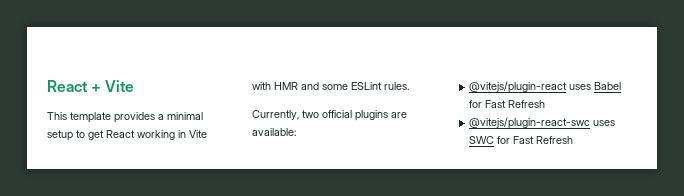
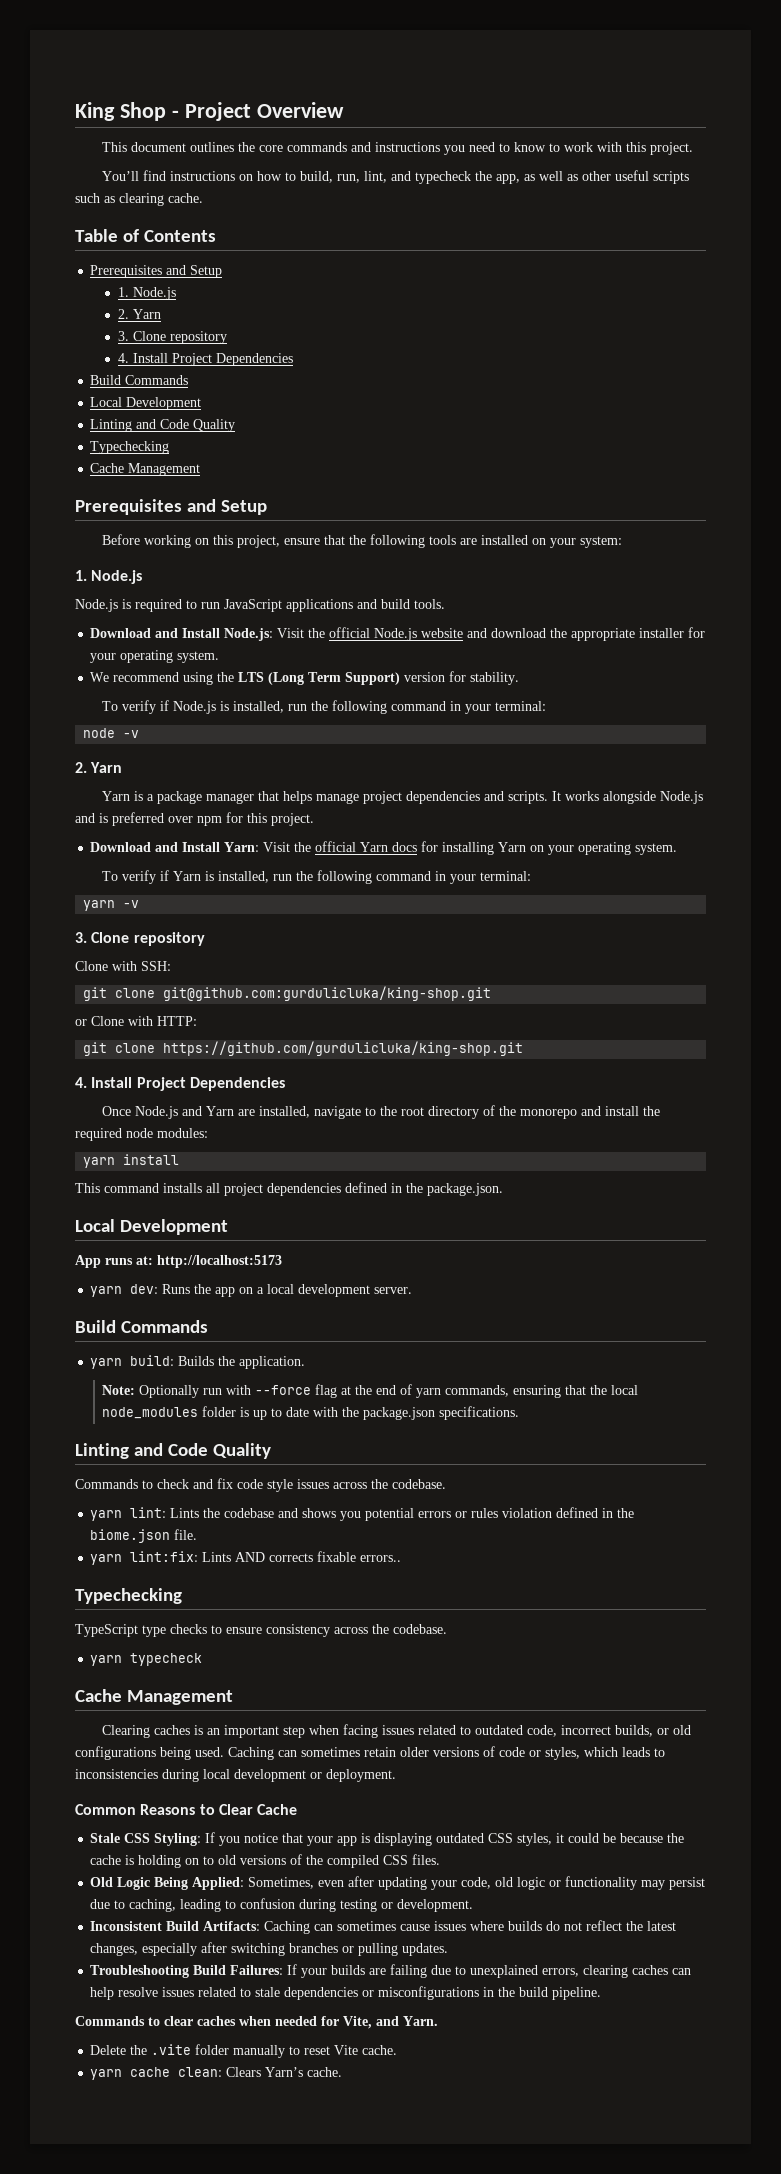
[47,80,135,92] [47,112,203,123] [47,130,207,141] [252,82,409,90] [252,110,407,121] [252,128,296,136] [469,81,622,93] [469,100,546,108] [469,117,616,129] [469,136,574,144] React + Vite // This template provides a minimal setup to get React working in Vite with HMR and some ESLint rules. // Currently, two official plugins are available: // @vitejs/plugin-react uses Babel for Fast Refresh // @vitejs/plugin-react-swc uses SWC for Fast Refresh -> [75,102,344,121] [101,142,693,155] [101,170,689,184] [75,193,203,206] [75,229,217,242] [90,265,223,278] [117,287,176,300] [117,309,161,319] [117,331,227,344] [117,353,293,366] [90,375,189,385] [90,397,202,410] [90,419,236,432] [90,441,170,454] [90,463,201,476] [75,499,268,515] [101,534,622,548] [75,570,143,584] [75,599,445,612] [90,627,706,641] [90,650,220,663] [90,671,520,685] [101,700,546,714] [83,728,140,738] [75,762,123,773] [101,791,703,804] [75,812,314,826] [90,841,678,855] [101,870,531,884] [83,900,140,911] [75,932,205,946] [75,961,171,971] [83,986,492,1001] [75,1016,197,1026] [83,1041,524,1056] [75,1077,285,1091] [101,1105,660,1119] [75,1128,208,1141] [83,1154,180,1168] [75,1182,503,1196] [75,1219,229,1235] [75,1255,282,1268] [90,1284,413,1297] [75,1320,209,1333] [90,1355,306,1369] [102,1384,639,1398] [102,1406,520,1420] [75,1443,272,1459] [75,1478,446,1492] [90,1507,635,1521] [90,1529,198,1543] [90,1551,402,1565] [75,1588,182,1604] [75,1624,447,1637] [90,1653,203,1666] [75,1689,234,1705] [101,1724,691,1738] [75,1746,665,1760] [75,1769,396,1782] [75,1804,298,1815] [90,1832,685,1846] [90,1854,441,1868] [90,1876,706,1890] [90,1898,474,1912] [90,1920,677,1934] [90,1942,449,1956] [90,1964,692,1978] [90,1986,602,2000] [75,2016,438,2029] [90,2044,398,2058] [90,2067,343,2080] King Shop - Project Overview // This document outlines the core commands and instructions you need to know to work with this project. // You’ll find instructions on how to build, run, lint, and typecheck the app, as well as other useful scripts such as clearing cache. // Table of Contents // Prerequisites and Setup // 1. Node.js // 2. Yarn // 3. Clone repository // 4. Install Project Dependencies // Build Commands // Local Development // Linting and Code Quality // Typechecking // Cache Management // Prerequisites and Setup // Before working on this project, ensure that the following tools are installed on your system: // 1. Node.js // Node.js is required to run JavaScript applications and build tools. // Download and Install Node.js: Visit the official Node.js website and download the appropriate installer for your operating system. // We recommend using the LTS (Long Term Support) version for stability. // To verify if Node.js is installed, run the following command in your terminal: // node -v // 2. Yarn // Yarn is a package manager that helps manage project dependencies and scripts. It works alongside Node.js and is preferred over npm for this project. // Download and Install Yarn: Visit the official Yarn docs for installing Yarn on your operating system. // To verify if Yarn is installed, run the following command in your terminal: // yarn -v // 3. Clone repository // Clone with SSH: // git clone git@github.com:gurdulicluka/king-shop.git // or Clone with HTTP: // git clone https://github.com/gurdulicluka/king-shop.git // 4. Install Project Dependencies // Once Node.js and Yarn are installed, navigate to the root directory of the monorepo and install the required node modules: // yarn install // This command installs all project dependencies defined in the package.json. // Local Development // App runs at: http://localhost:5173 // yarn dev: Runs the app on a local development server. // Build Commands // yarn build: Builds the application. // Note: Optionally run with --force flag at the end of yarn commands, ensuring that the local node_modules folder is up to date with the package.json specifications. // Linting and Code Quality // Commands to check and fix code style issues across the codebase. // yarn lint: Lints the codebase and shows you potential errors or rules violation defined in the biome.json file. // yarn lint:fix: Lints AND corrects fixable errors.. // Typechecking // TypeScript type checks to ensure consistency across the codebase. // yarn typecheck // Cache Management // Clearing caches is an important step when facing issues related to outdated code, incorrect builds, or old configurations being used. Caching can sometimes retain older versions of code or styles, which leads to inconsistencies during local development or deployment. // Common Reasons to Clear Cache // Stale CSS Styling: If you notice that your app is displaying outdated CSS styles, it could be because the cache is holding on to old versions of the compiled CSS files. // Old Logic Being Applied: Sometimes, even after updating your code, old logic or functionality may persist due to caching, leading to confusion during testing or development. // Inconsistent Build Artifacts: Caching can sometimes cause issues where builds do not reflect the latest changes, especially after switching branches or pulling updates. // Troubleshooting Build Failures: If your builds are failing due to unexplained errors, clearing caches can help resolve issues related to stale dependencies or misconfigurations in the build pipeline. // Commands to clear caches when needed for Vite, and Yarn. // Delete the .vite folder manually to reset Vite cache. // yarn cache clean: Clears Yarn’s cache.

